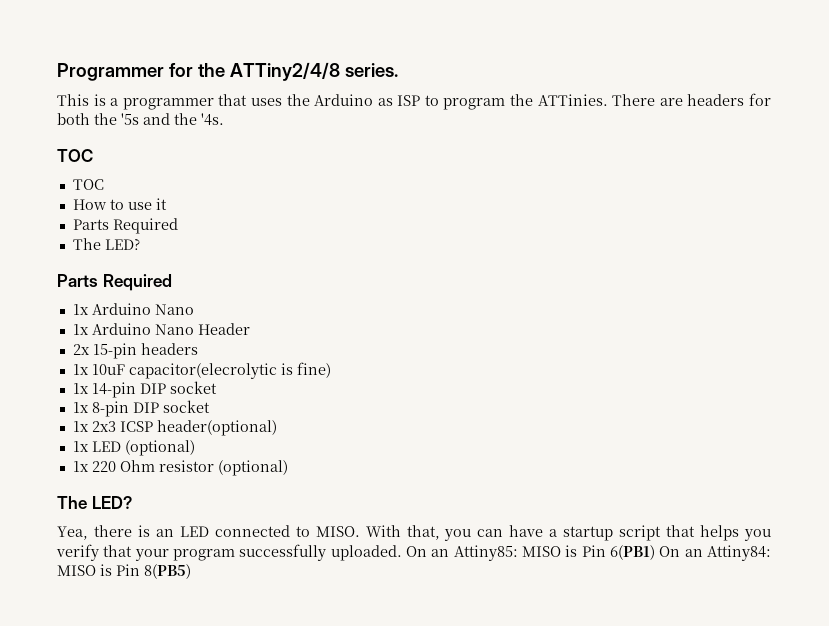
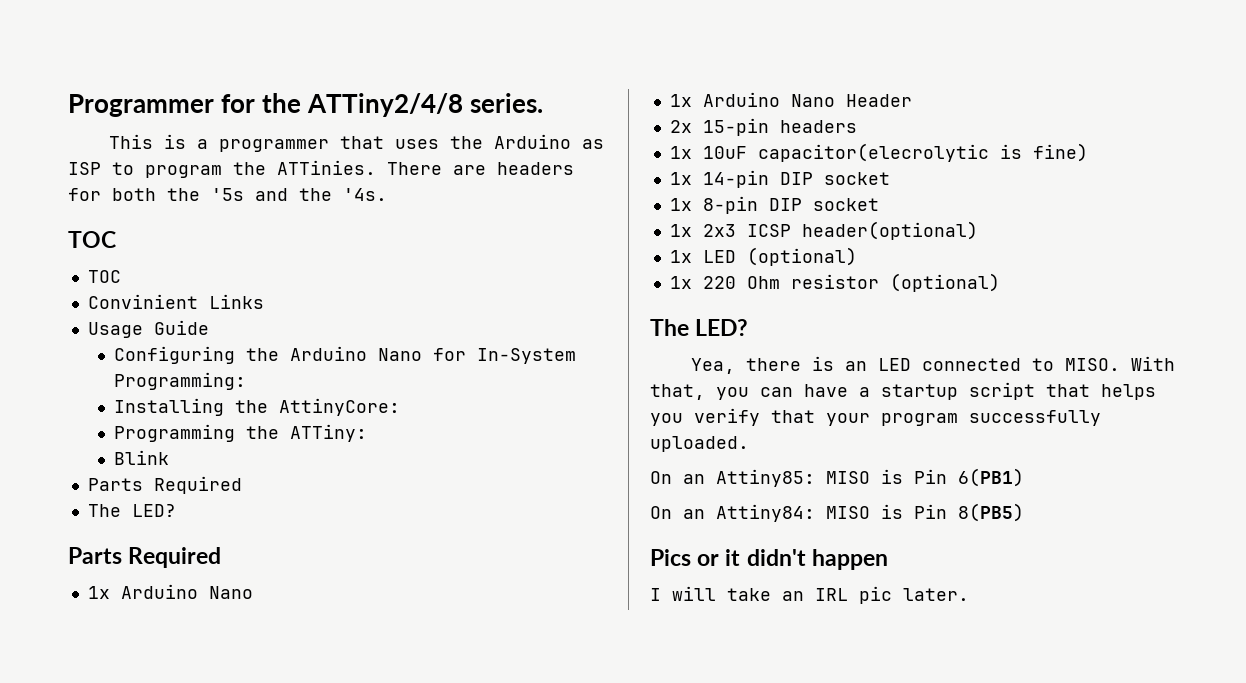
[72,198,167,210] How to use it -> [87,294,264,309] [87,320,209,338] [114,346,577,364] [114,372,247,390] [114,398,401,416] [114,424,368,442] [114,450,170,465] Convinient Links // Usage Guide // Configuring the Arduino Nano for In-System Programming: // Installing the AttinyCore: // Programming the ATTiny: // Blink
(402, 553) none -> (749, 444) //
(655, 552) none -> (1024, 477) //
(191, 571) none -> [650,549,888,570] [650,586,969,604] // Pics or it didn't happen // I will take an IRL pic later.

